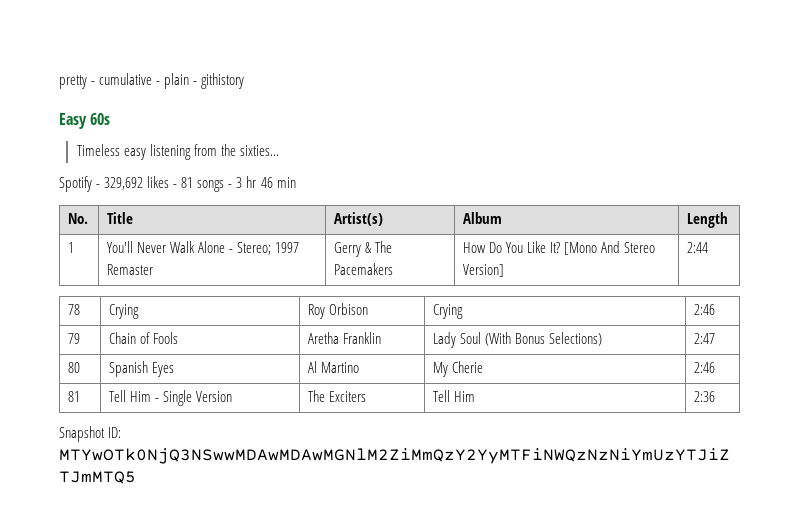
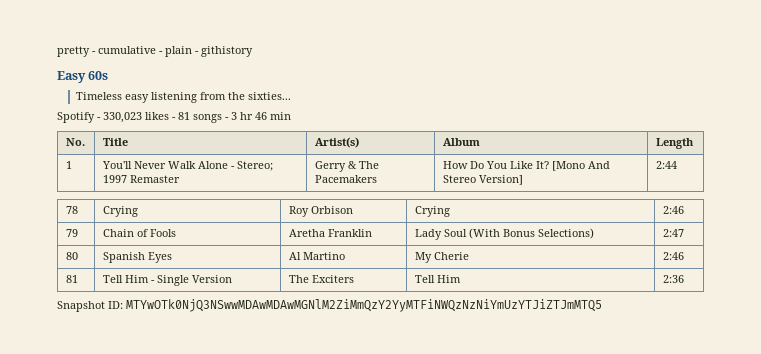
[104,177,144,190] 329,692 -> [103,112,142,123] 330,023

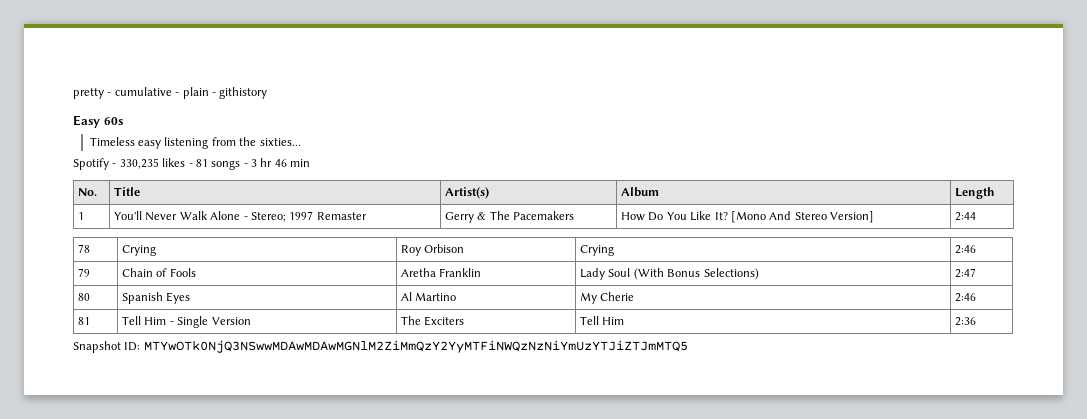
[103,112,142,123] 330,023 -> [119,158,159,169] 330,235

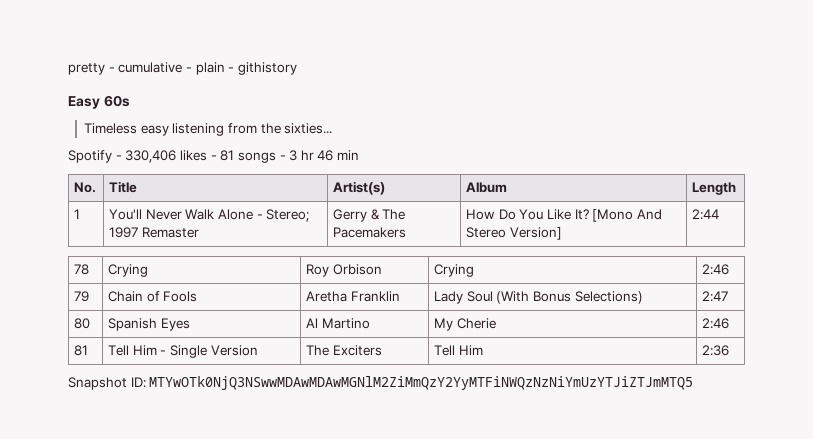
[119,158,159,169] 330,235 -> [125,150,177,163] 330,406

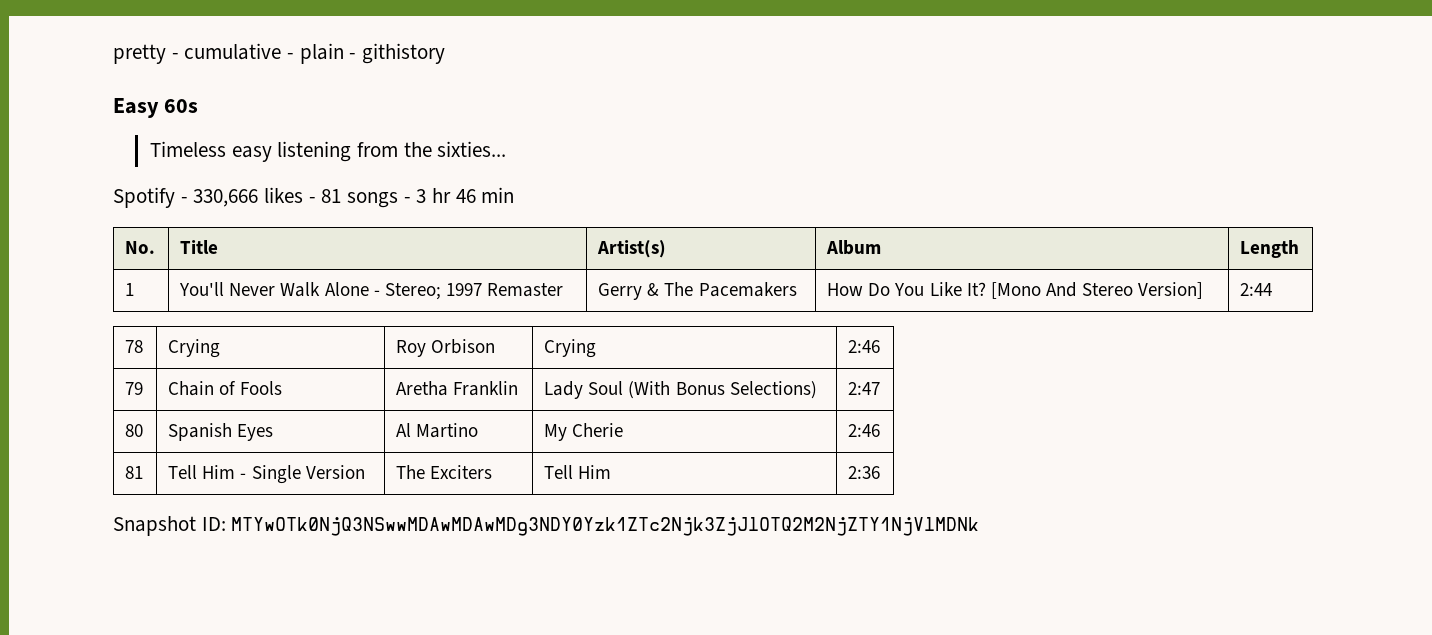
[125,150,177,163] 330,406 -> [193,189,259,207] 330,666
[149,376,694,390] MTYwOTk0NjQ3NSwwMDAwMDAwMGNlM2ZiMmQzY2YyMTFiNWQzNzNiYmUzYTJiZTJmMTQ5 -> [231,517,980,536] MTYwOTk0NjQ3NSwwMDAwMDAwMDg3NDY0Yzk1ZTc2Njk3ZjJlOTQ2M2NjZTY1NjVlMDNk

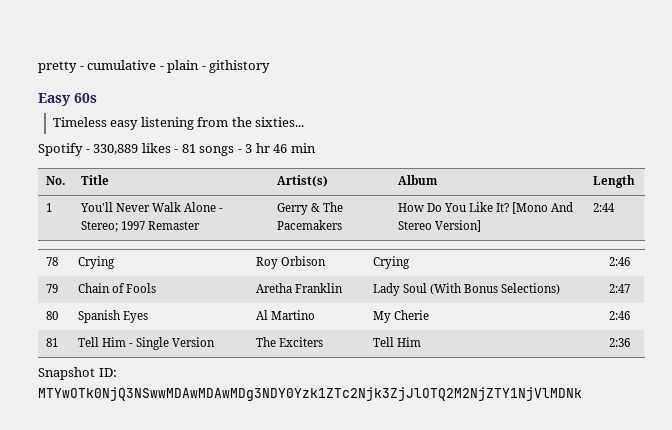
[193,189,259,207] 330,666 -> [93,144,139,155] 330,889

